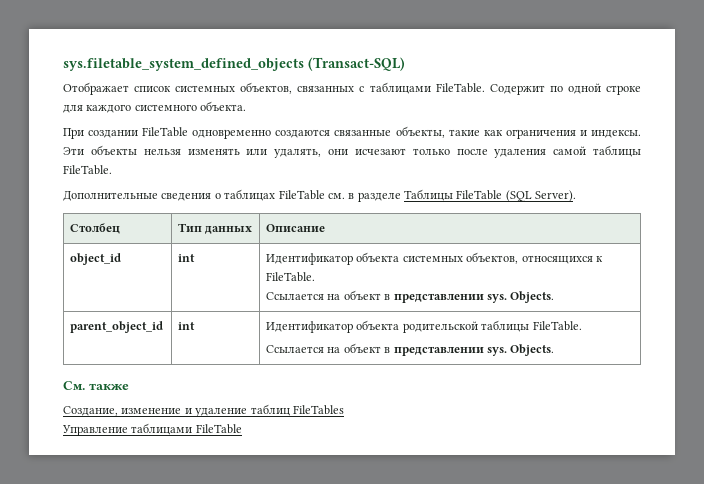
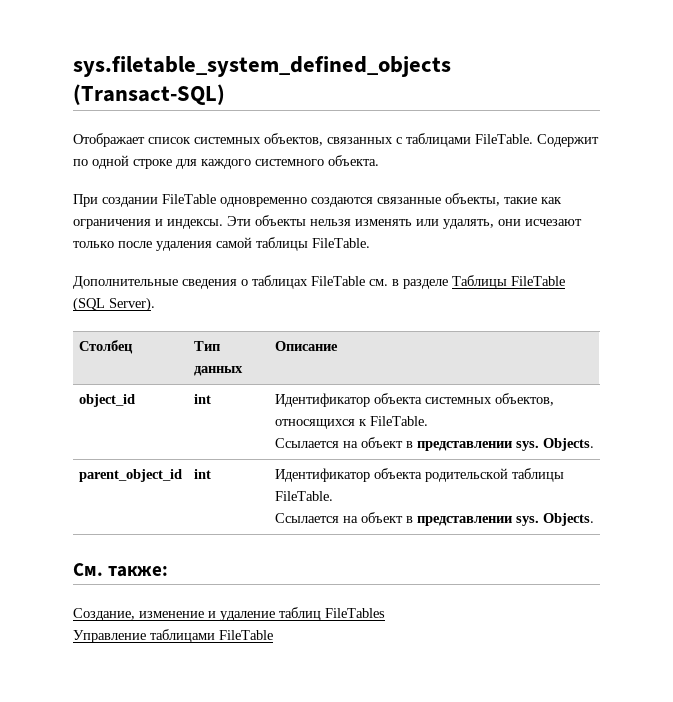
[89,383,129,390] также -> [108,566,169,577] также:

